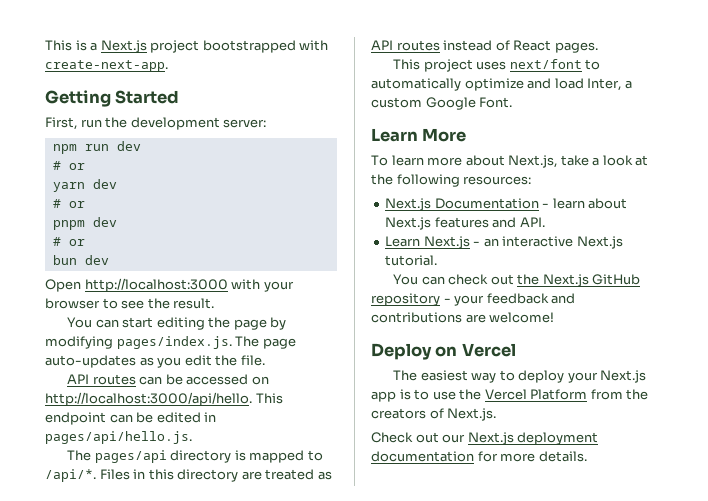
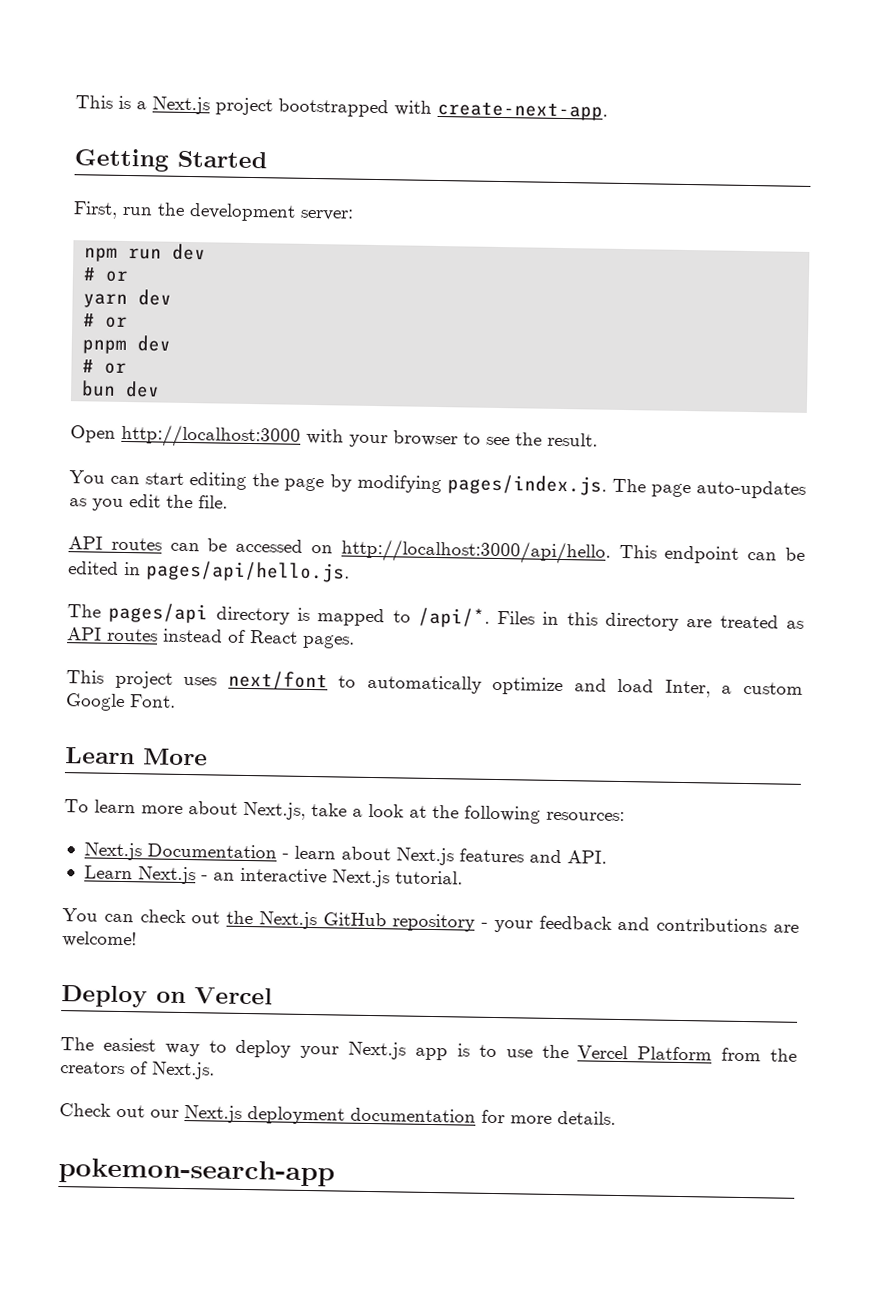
(587, 456) none -> [58,1158,335,1187] // pokemon-search-app

